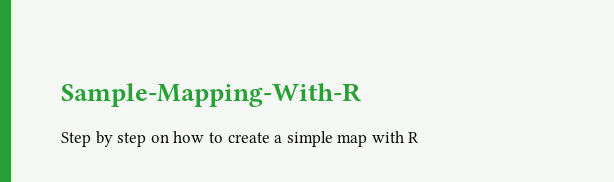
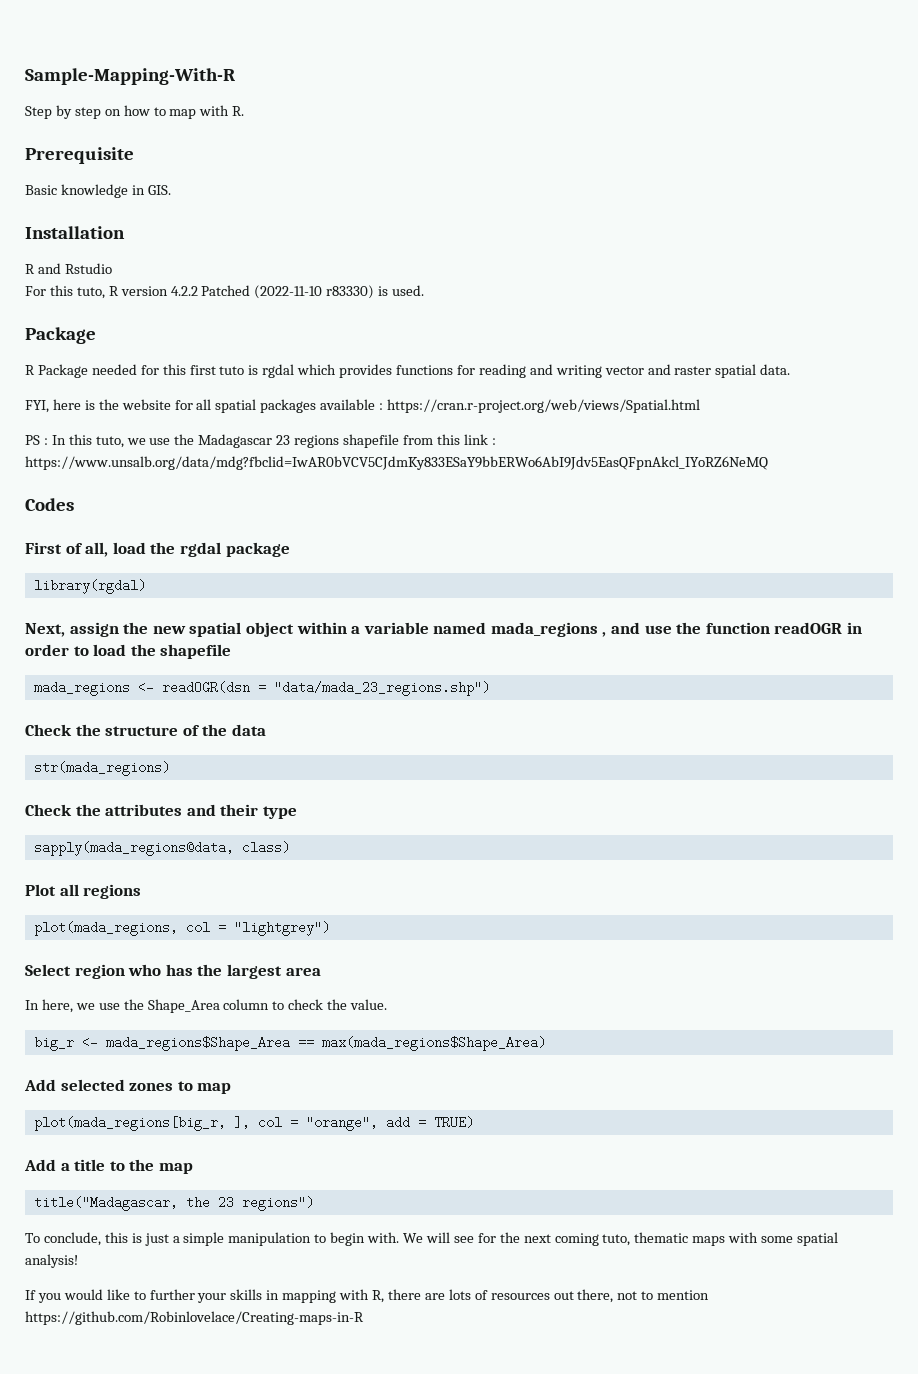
[227,131,420,147] create a simple map with R -> [169,105,245,119] [25,147,134,164] [25,184,171,198] [25,226,125,239] [25,263,112,274] [25,285,425,299] [25,327,96,344] [25,364,791,378] [25,399,701,413] [25,434,496,448] [25,456,768,470] [25,498,74,511] [25,542,290,557] [33,579,146,594] [25,622,863,637] [25,644,232,659] [33,681,490,696] [25,724,266,736] [33,761,170,776] [25,804,297,819] [33,841,290,856] [25,884,142,899] [33,921,330,936] [25,964,321,979] [25,999,388,1013] [33,1036,546,1051] [24,1079,232,1094] [33,1116,474,1131] [24,1159,193,1174] [33,1196,314,1211] [25,1232,839,1246] [25,1254,78,1268] [25,1289,710,1303] [25,1311,364,1325] map with R. // Prerequisite // Basic knowledge in GIS. // Installation // R and Rstudio // For this tuto, R version 4.2.2 Patched (2022-11-10 r83330) is used. // Package // R Package needed for this first tuto is rgdal which provides functions for reading and writing vector and raster spatial data. // FYI, here is the website for all spatial packages available : https://cran.r-project.org/web/views/Spatial.html // PS : In this tuto, we use the Madagascar 23 regions shapefile from this link : https://www.unsalb.org/data/mdg?fbclid=IwAR0bVCV5CJdmKy833ESaY9bbERWo6AbI9Jdv5EasQFpnAkcl_IYoRZ6NeMQ // Codes // First of all, load the rgdal package // library(rgdal) // Next, assign the new spatial object within a variable named mada_regions , and use the function readOGR in order to load the shapefile // mada_regions <- readOGR(dsn = "data/mada_23_regions.shp") // Check the structure of the data // str(mada_regions) // Check the attributes and their type // sapply(mada_regions@data, class) // Plot all regions // plot(mada_regions, col = "lightgrey") // Select region who has the largest area // In here, we use the Shape_Area column to check the value. // big_r <- mada_regions$Shape_Area == max(mada_regions$Shape_Area) // Add selected zones to map // plot(mada_regions[big_r, ], col = "orange", add = TRUE) // Add a title to the map // title("Madagascar, the 23 regions") // To conclude, this is just a simple manipulation to begin with. We will see for the next coming tuto, thematic maps with some spatial analysis! // If you would like to further your skills in mapping with R, there are lots of resources out there, not to mention https://github.com/Robinlovelace/Creating-maps-in-R

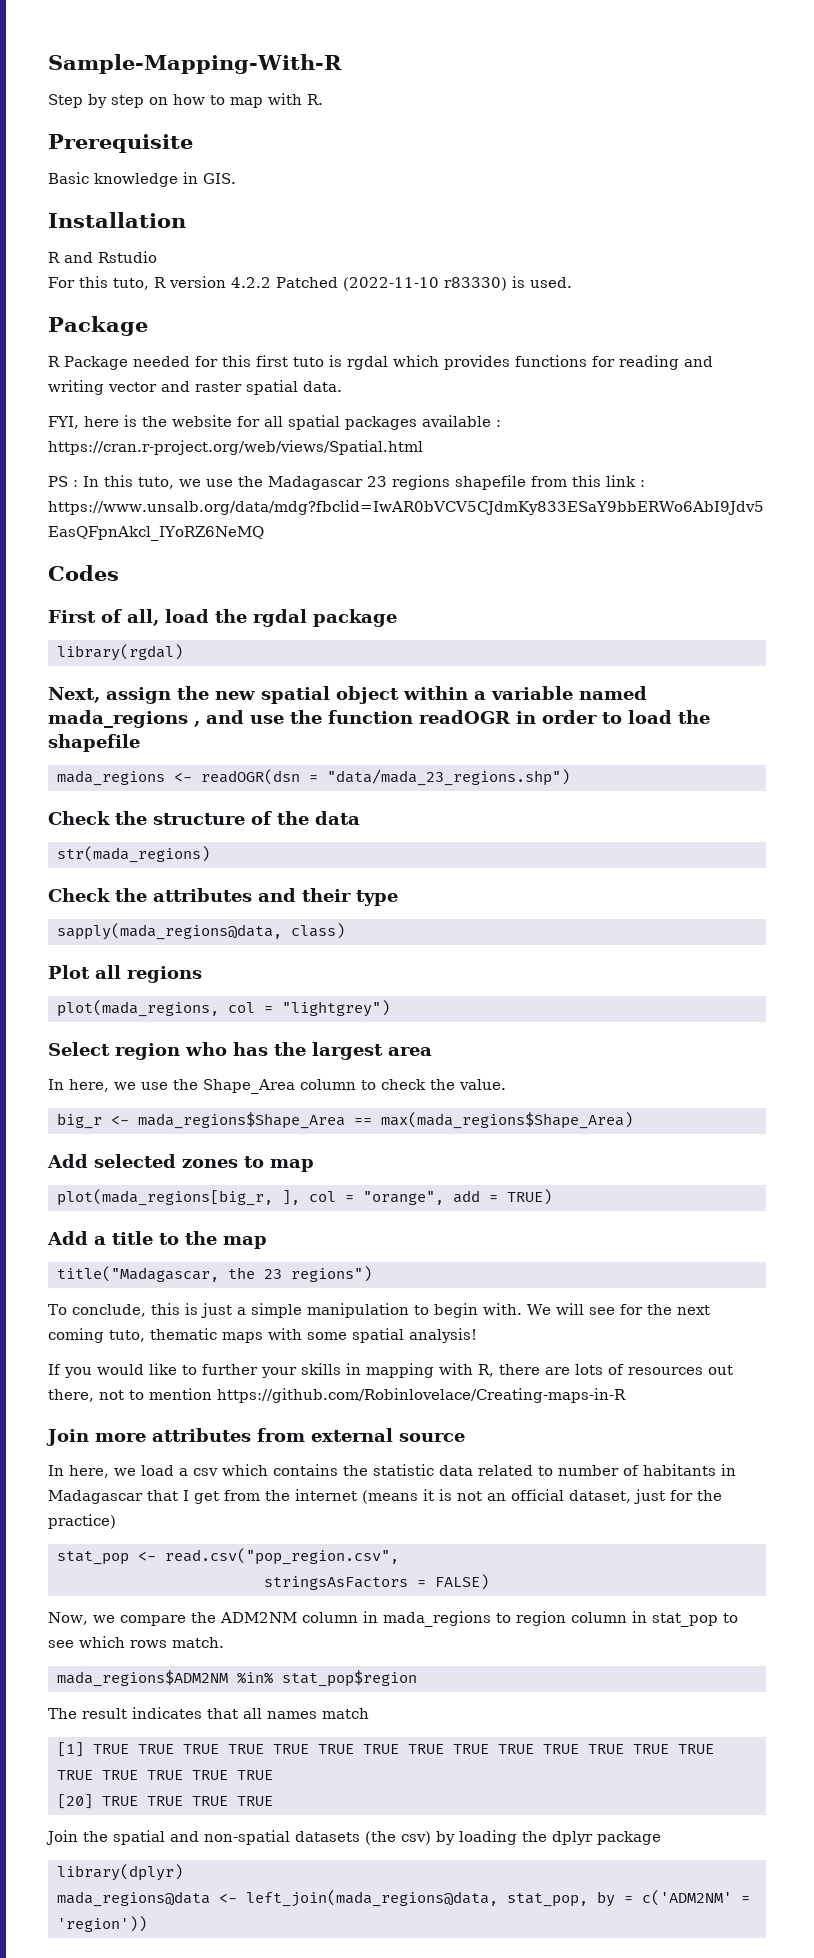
(364, 1318) none -> [46,1428,465,1446] [48,1464,736,1478] [48,1489,722,1504] [48,1514,116,1529] [56,1548,399,1565] [263,1574,489,1590] [48,1611,738,1627] [48,1636,224,1648] [56,1670,417,1687] [48,1707,369,1719] [56,1742,714,1757] [56,1770,273,1780] [56,1794,273,1809] [46,1830,661,1845] [56,1864,183,1881] [56,1890,750,1907] [56,1916,147,1932] // Join more attributes from external source // In here, we load a csv which contains the statistic data related to number of habitants in Madagascar that I get from the internet (means it is not an official dataset, just for the practice) // stat_pop <- read.csv("pop_region.csv", // stringsAsFactors = FALSE) // Now, we compare the ADM2NM column in mada_regions to region column in stat_pop to see which rows match. // mada_regions$ADM2NM %in% stat_pop$region // The result indicates that all names match // [1] TRUE TRUE TRUE TRUE TRUE TRUE TRUE TRUE TRUE TRUE TRUE TRUE TRUE TRUE TRUE TRUE TRUE TRUE TRUE // [20] TRUE TRUE TRUE TRUE // Join the spatial and non-spatial datasets (the csv) by loading the dplyr package // library(dplyr) // mada_regions@data <- left_join(mada_regions@data, stat_pop, by = c('ADM2NM' = 'region'))

